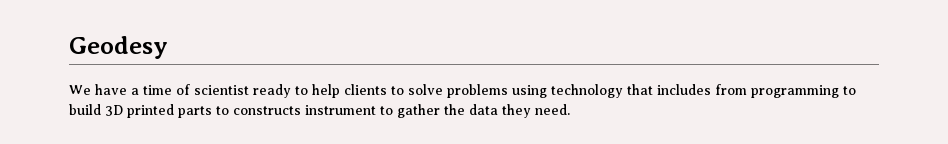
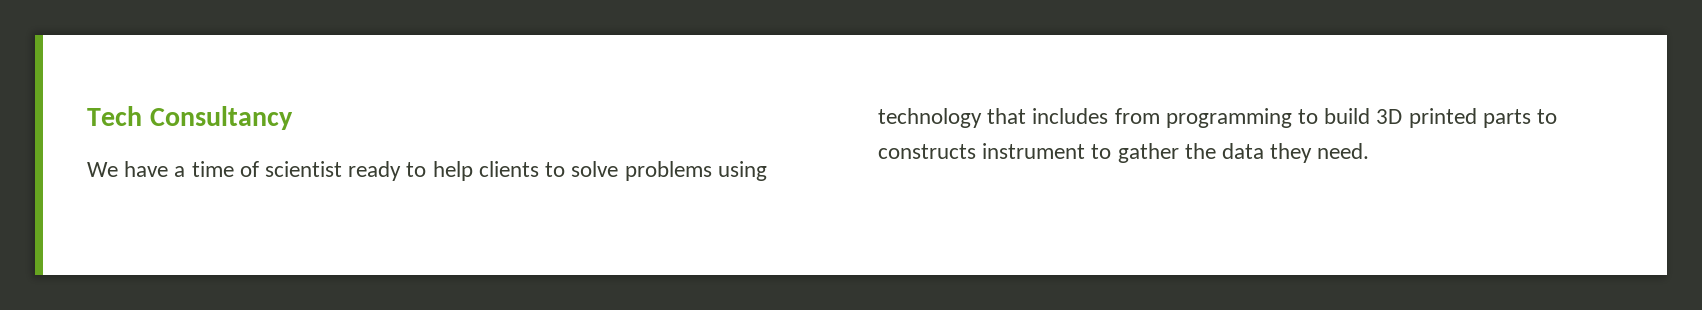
[69,36,168,59] Geodesy -> [87,106,293,130] Tech Consultancy

